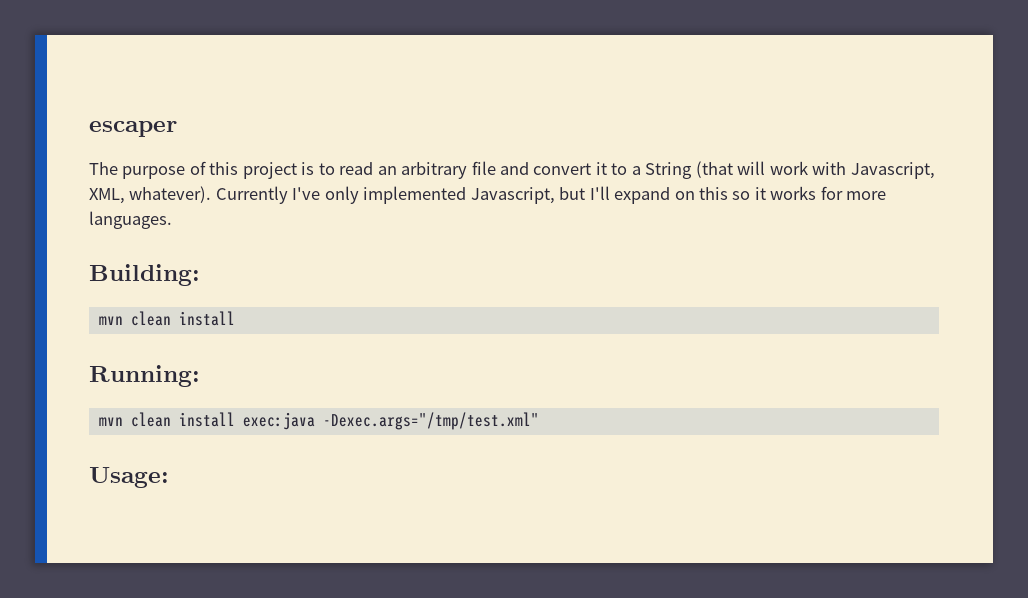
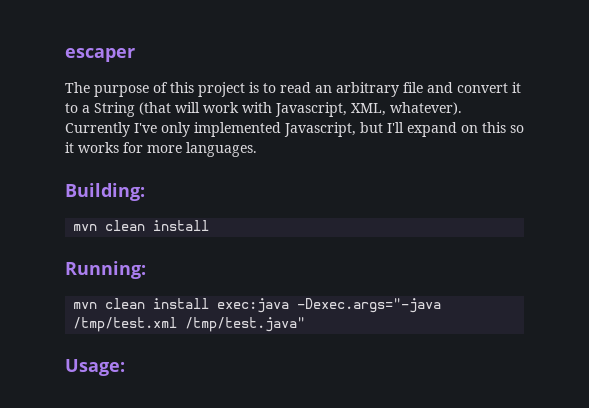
[322,412,539,430] -Dexec.args="/tmp/test.xml" -> [297,298,442,313] [73,317,306,332] -Dexec.args="-java /tmp/test.xml /tmp/test.java"

